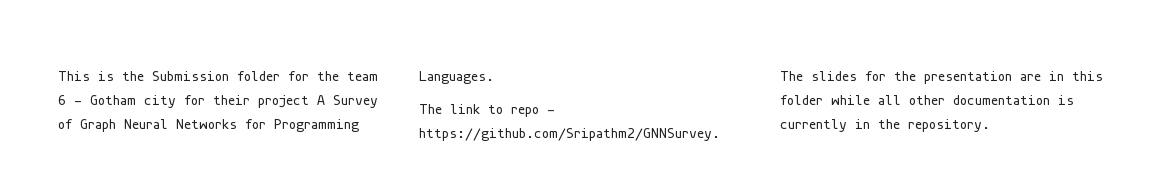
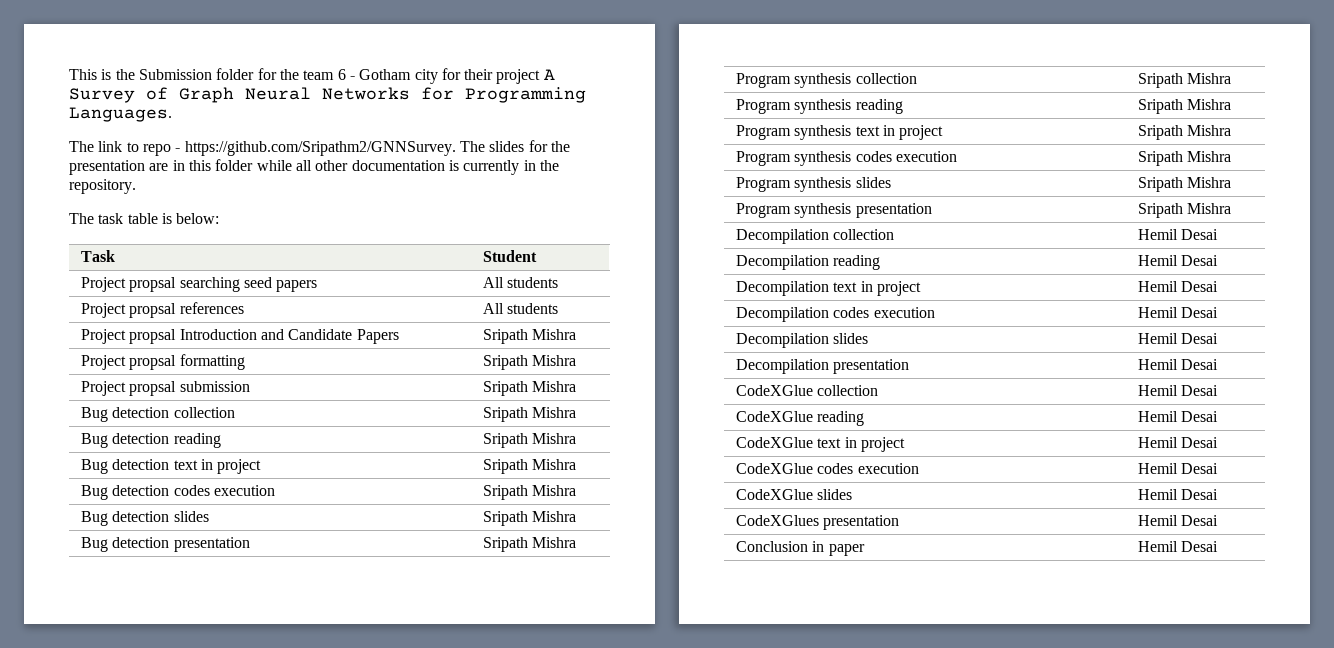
(990, 125) none -> [69,213,220,224] [81,250,116,262] [483,250,538,262] [81,277,318,292] [483,277,559,288] [81,302,244,318] [483,303,559,314] [81,329,399,344] [483,329,577,344] [81,354,245,370] [483,355,577,370] [81,381,250,396] [483,381,577,396] [81,407,235,422] [483,407,577,422] [81,433,221,448] [483,433,577,448] [81,459,262,474] [483,459,577,474] [81,485,276,500] [483,485,577,500] [81,511,209,526] [483,511,577,526] [81,537,250,552] [483,537,577,552] [736,73,917,88] [1138,73,1232,88] [736,99,903,114] [1138,99,1232,114] [736,125,944,140] [1138,125,1232,140] [736,151,958,166] [1138,151,1232,166] [736,177,891,192] [1138,177,1232,192] [736,203,932,218] [1138,203,1232,218] [736,229,895,244] [1138,229,1219,240] [736,255,881,270] [1138,255,1219,266] [736,281,922,296] [1138,281,1219,292] [736,307,935,322] [1138,307,1219,318] [736,333,869,348] [1138,333,1219,344] [736,359,910,374] [1138,359,1219,370] [736,385,879,396] [1138,385,1219,396] [736,411,865,426] [1138,411,1219,422] [736,437,906,452] [1138,437,1219,448] [736,463,919,474] [1138,463,1219,474] [736,489,853,500] [1138,489,1219,500] [736,515,900,530] [1138,515,1219,526] [736,541,865,556] [1138,541,1219,552] // The task table is below: // Task | Student // Project propsal searching seed papers | All students // Project propsal references | All students // Project propsal Introduction and Candidate Papers | Sripath Mishra // Project propsal formatting | Sripath Mishra // Project propsal submission | Sripath Mishra // Bug detection collection | Sripath Mishra // Bug detection reading | Sripath Mishra // Bug detection text in project | Sripath Mishra // Bug detection codes execution | Sripath Mishra // Bug detection slides | Sripath Mishra // Bug detection presentation | Sripath Mishra // Program synthesis collection | Sripath Mishra // Program synthesis reading | Sripath Mishra // Program synthesis text in project | Sripath Mishra // Program synthesis codes execution | Sripath Mishra // Program synthesis slides | Sripath Mishra // Program synthesis presentation | Sripath Mishra // Decompilation collection | Hemil Desai // Decompilation reading | Hemil Desai // Decompilation text in project | Hemil Desai // Decompilation codes execution | Hemil Desai // Decompilation slides | Hemil Desai // Decompilation presentation | Hemil Desai // CodeXGlue collection | Hemil Desai // CodeXGlue reading | Hemil Desai // CodeXGlue text in project | Hemil Desai // CodeXGlue codes execution | Hemil Desai // CodeXGlue slides | Hemil Desai // CodeXGlues presentation | Hemil Desai // Conclusion in paper | Hemil Desai

